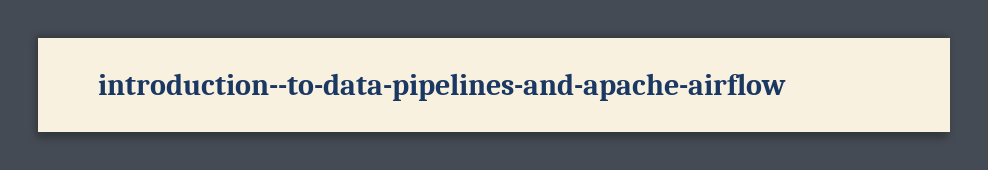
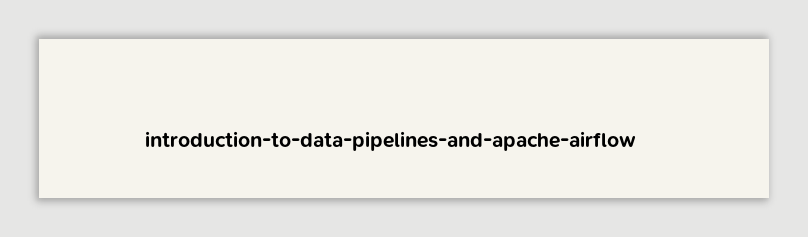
[98,73,786,101] introduction--to-data-pipelines-and-apache-airflow -> [145,131,636,151] introduction-to-data-pipelines-and-apache-airflow

